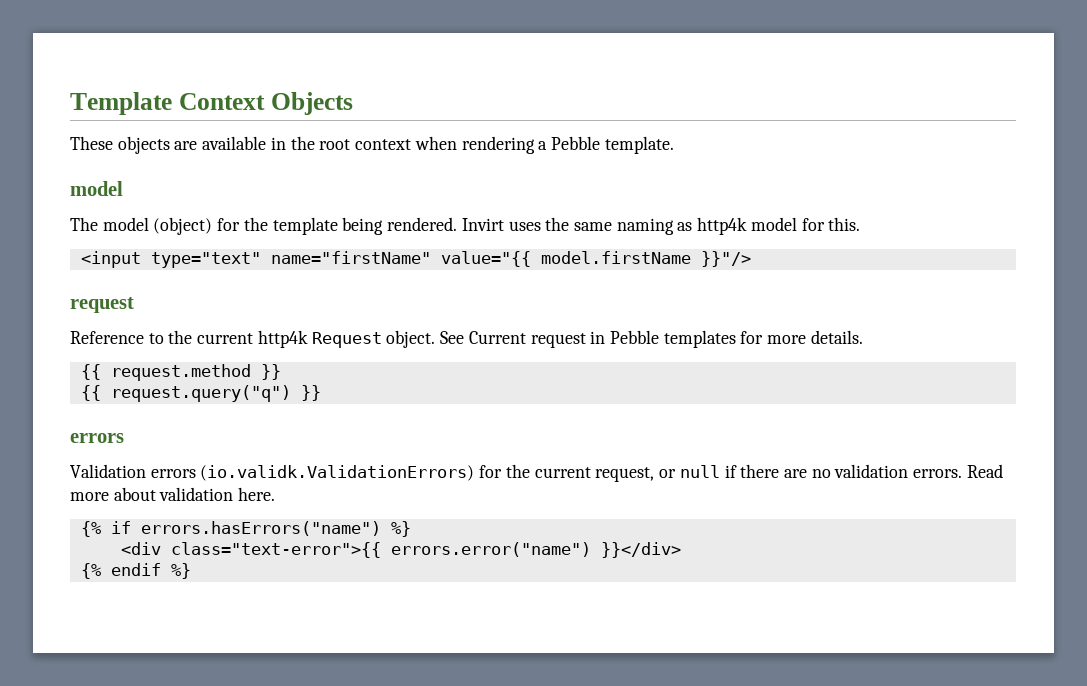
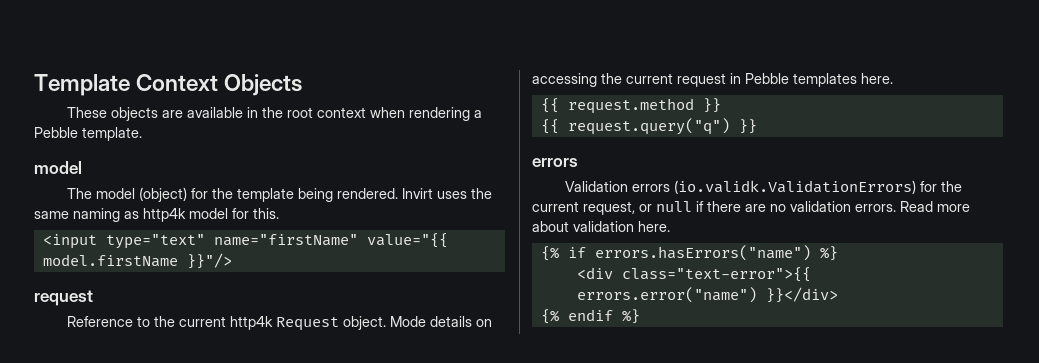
[440,331,526,344] See Current -> [389,316,492,327] [532,73,673,87] Mode details on accessing the current
[740,330,863,344] for more details. -> [861,73,893,84] here.

